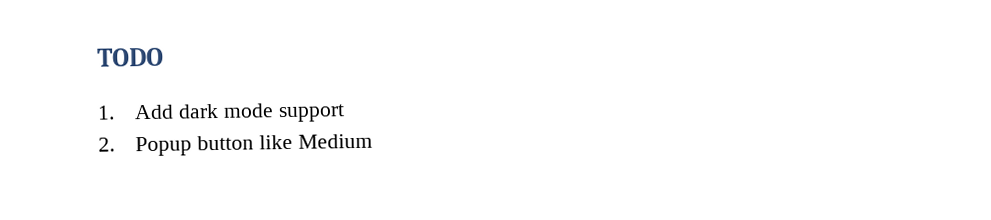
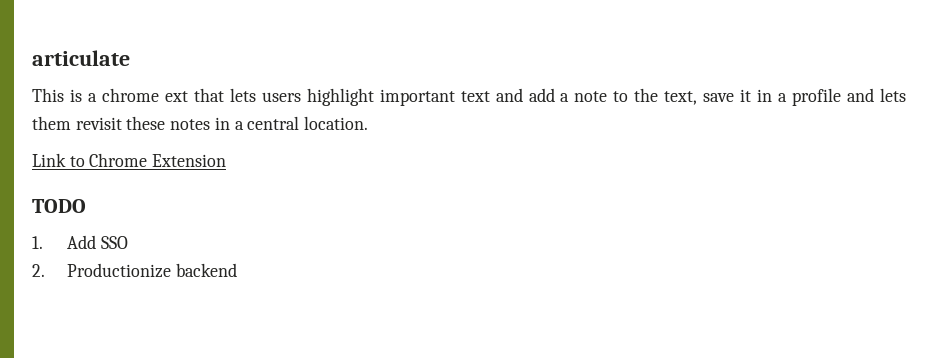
[97,47,164,67] [97,103,345,123] [98,133,373,157] TODO // 1. Add dark mode support // 2. Popup button like Medium -> [32,50,130,66] [32,88,907,106] [32,116,369,130] [32,153,227,167] [32,199,86,213] [32,235,128,249] [32,263,237,278] articulate // This is a chrome ext that lets users highlight important text and add a note to the text, save it in a profile and lets them revisit these notes in a central location. // Link to Chrome Extension // TODO // 1. Add SSO // 2. Productionize backend

